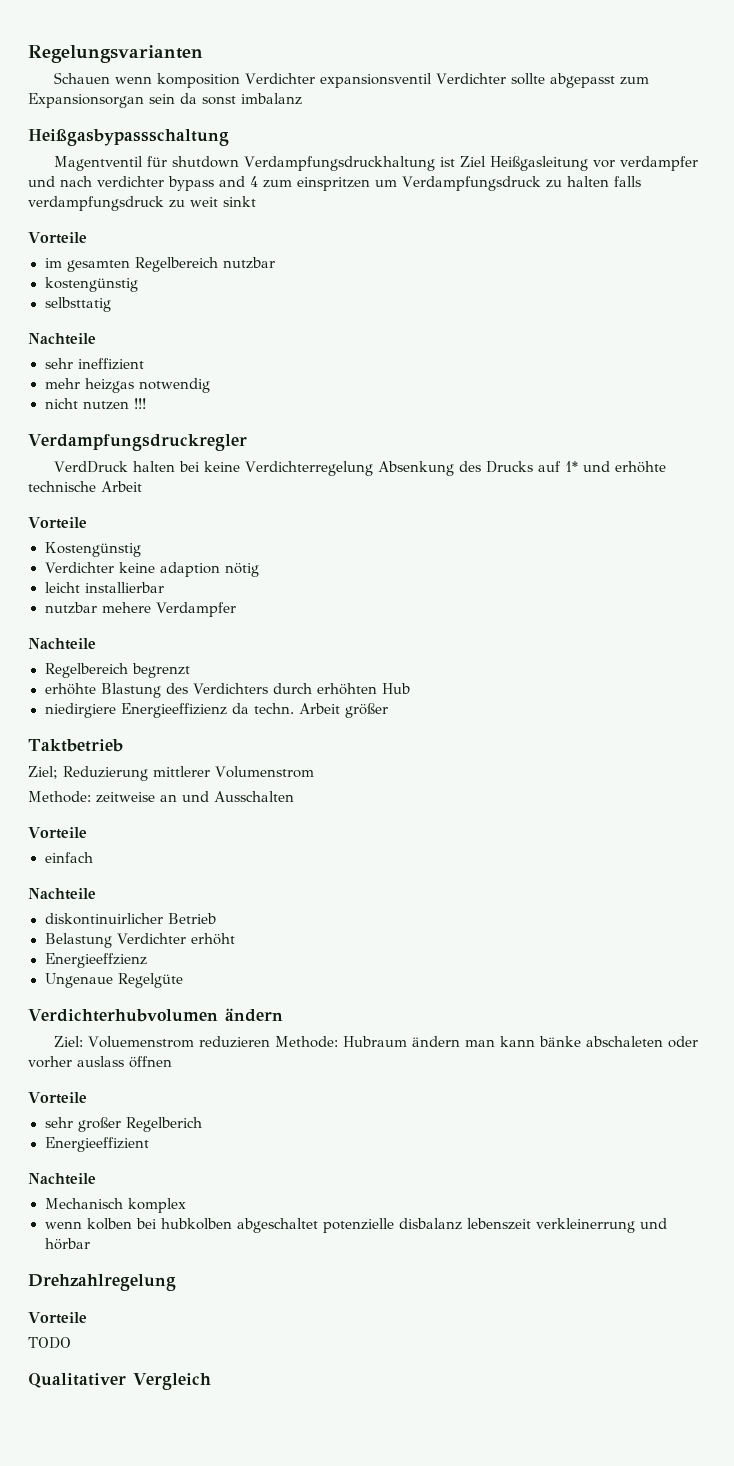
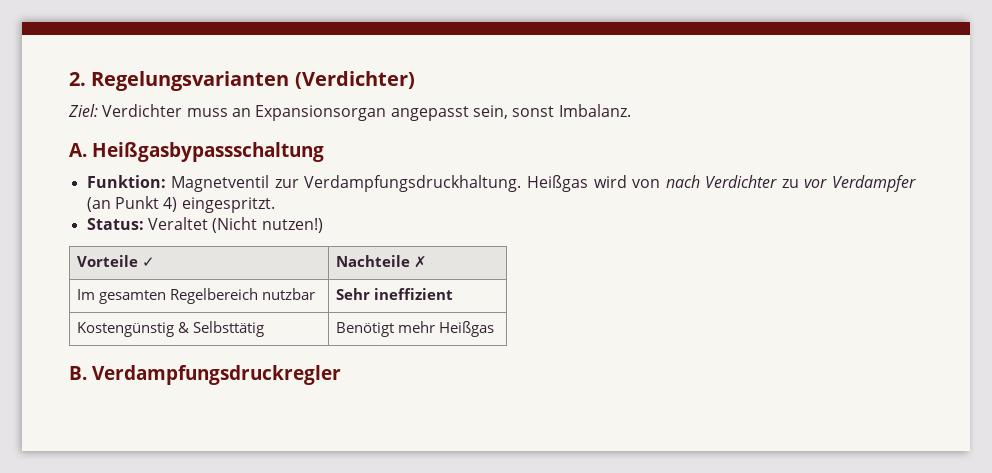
(28, 54) none -> [69,72,86,86] 2.
[53,72,649,88] [28,93,302,108] [28,129,229,146] [53,156,698,171] [28,176,641,191] [28,196,256,211] [28,232,87,244] [44,257,275,272] [44,277,138,292] [44,297,111,312] [28,333,96,345] [44,358,144,370] [44,378,210,393] [44,398,146,410] [28,434,247,451] [53,461,666,476] [28,481,142,492] [28,517,87,529] [44,542,141,557] [44,562,260,577] [44,582,164,593] [44,602,237,617] [28,638,96,650] [44,663,190,678] [44,683,411,698] [44,703,388,718] [28,739,123,752] [28,766,314,781] [28,791,294,803] [28,827,87,839] [44,852,93,863] [28,888,96,900] [44,913,216,925] [44,933,236,948] [44,953,147,968] [44,973,183,988] [28,1008,283,1022] [53,1036,698,1048] [28,1056,172,1068] [28,1092,87,1104] [44,1117,202,1132] [44,1137,149,1152] [28,1173,96,1185] [44,1198,186,1213] [44,1218,667,1233] [44,1238,90,1250] [28,1274,176,1291] [28,1312,87,1324] [28,1337,71,1349] [28,1373,211,1390] // Schauen wenn komposition Verdichter expansionsventil Verdichter sollte abgepasst zum Expansionsorgan sein da sonst imbalanz // Heißgasbypassschaltung // Magentventil für shutdown Verdampfungsdruckhaltung ist Ziel Heißgasleitung vor verdampfer und nach verdichter bypass and 4 zum einspritzen um Verdampfungsdruck zu halten falls verdampfungsdruck zu weit sinkt // Vorteile // im gesamten Regelbereich nutzbar // kostengünstig // selbsttatig // Nachteile // sehr ineffizient // mehr heizgas notwendig // nicht nutzen !!! // Verdampfungsdruckregler // VerdDruck halten bei keine Verdichterregelung Absenkung des Drucks auf 1* und erhöhte technische Arbeit // Vorteile // Kostengünstig // Verdichter keine adaption nötig // leicht installierbar // nutzbar mehere Verdampfer // Nachteile // Regelbereich begrenzt // erhöhte Blastung des Verdichters durch erhöhten Hub // niedirgiere Energieeffizienz da techn. Arbeit größer // Taktbetrieb // Ziel; Reduzierung mittlerer Volumenstrom // Methode: zeitweise an und Ausschalten // Vorteile // einfach // Nachteile // diskontinuirlicher Betrieb // Belastung Verdichter erhöht // Energieeffzienz // Ungenaue Regelgüte // Verdichterhubvolumen ändern // Ziel: Voluemenstrom reduzieren Methode: Hubraum ändern man kann bänke abschaleten oder vorher auslass öffnen // Vorteile // sehr großer Regelberich // Energieeffizient // Nachteile // Mechanisch komplex // wenn kolben bei hubkolben abgeschaltet potenzielle disbalanz lebenszeit verkleinerrung und hörbar // Drehzahlregelung // Vorteile // TODO // Qualitativer Vergleich -> [294,71,415,89] [68,104,631,121] [69,142,324,162] [86,175,917,192] [86,196,275,213] [86,217,323,233] [77,255,156,267] [336,255,428,268] [77,288,316,304] [336,288,454,300] [77,321,265,337] [336,321,495,337] [69,365,341,385] (Verdichter) // Ziel: Verdichter muss an Expansionsorgan angepasst sein, sonst Imbalanz. // A. Heißgasbypassschaltung // Funktion: Magnetventil zur Verdampfungsdruckhaltung. Heißgas wird von nach Verdichter zu vor Verdampfer (an Punkt 4) eingespritzt. // Status: Veraltet (Nicht nutzen!) // Vorteile ✓ | Nachteile ✗ // Im gesamten Regelbereich nutzbar | Sehr ineffizient // Kostengünstig & Selbsttätig | Benötigt mehr Heißgas // B. Verdampfungsdruckregler

